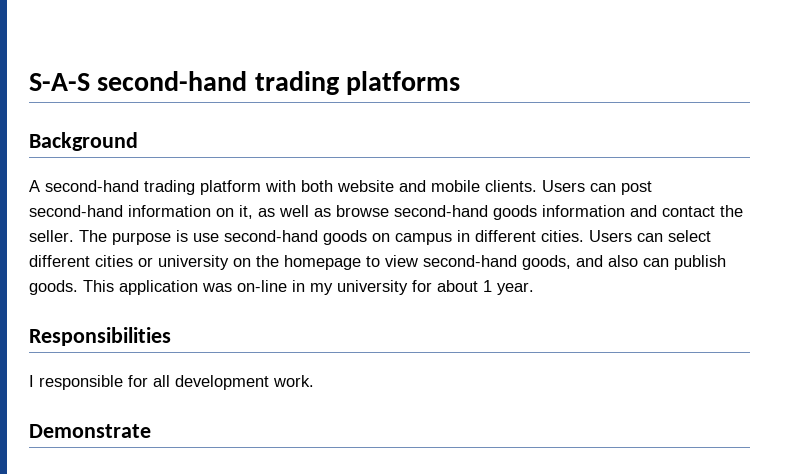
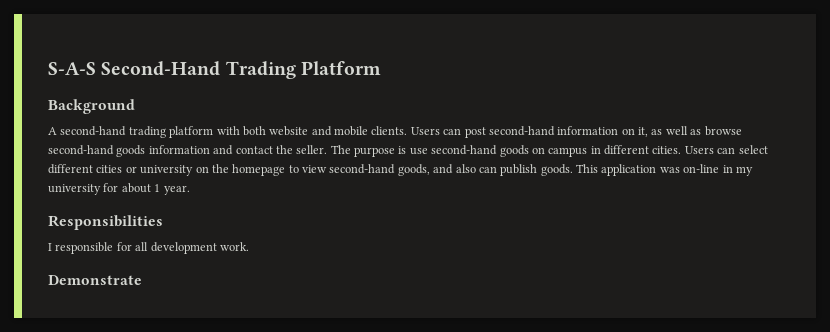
[97,71,461,95] second-hand trading platforms -> [101,61,381,79] Second-Hand Trading Platform

